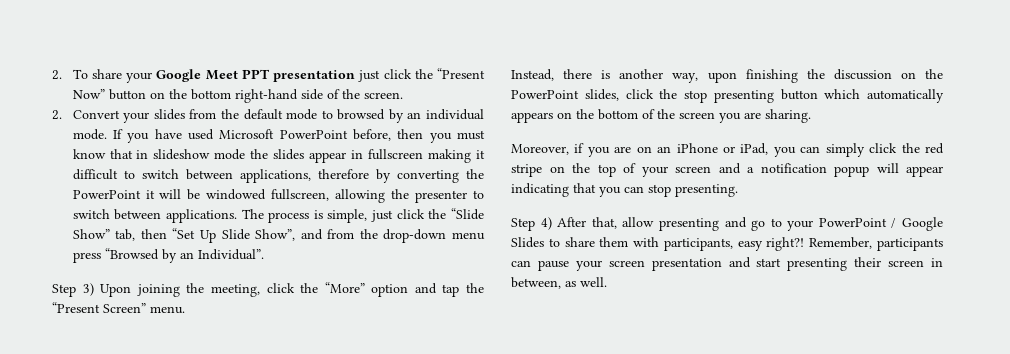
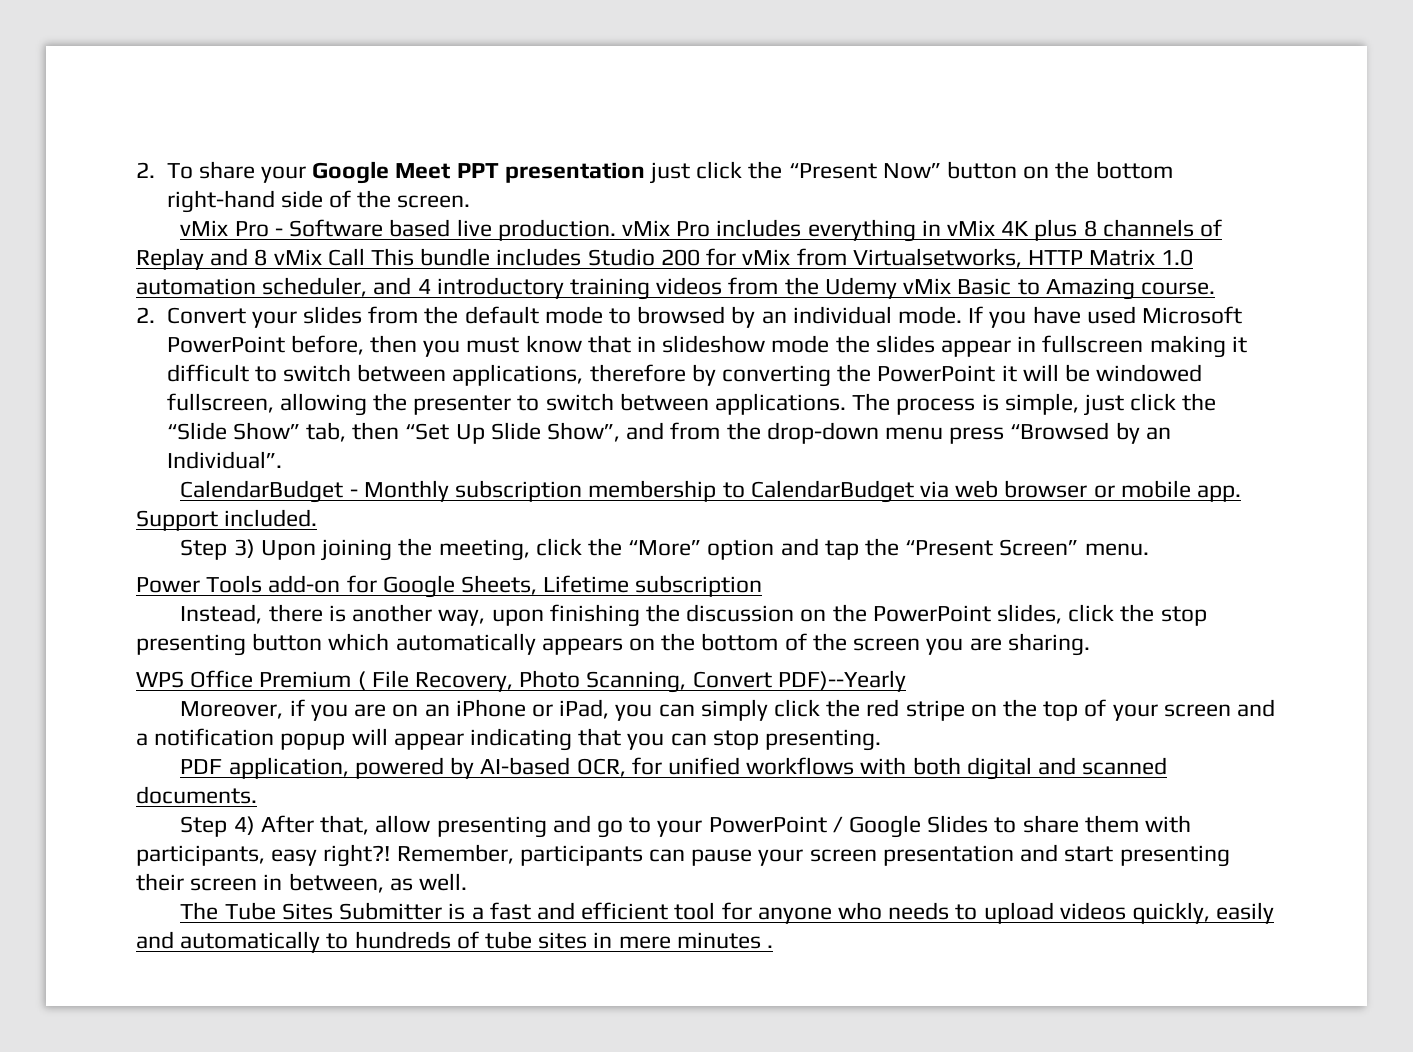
(403, 95) none -> [180,219,1223,242] [136,248,1194,270] [136,277,1215,300] // vMix Pro - Software based live production. vMix Pro includes everything in vMix 4K plus 8 channels of Replay and 8 vMix Call This bundle includes Studio 200 for vMix from Virtualsetworks, HTTP Matrix 1.0 automation scheduler, and 4 introductory training videos from the Udemy vMix Basic to Amazing course.
(264, 254) none -> [180,480,1241,503] [136,509,318,531] // CalendarBudget - Monthly subscription membership to CalendarBudget via web browser or mobile app. Support included.
(185, 310) none -> [136,575,763,598] // Power Tools add-on for Google Sheets, Lifetime subscription
(811, 116) none -> [136,670,906,693] // WPS Office Premium ( File Recovery, Photo Scanning, Convert PDF)--Yearly
(738, 190) none -> [180,757,1168,780] [136,786,257,804] // PDF application, powered by AI-based OCR, for unified workflows with both digital and scanned documents.
(607, 282) none -> [180,902,1275,924] [136,931,774,953] // The Tube Sites Submitter is a fast and efficient tool for anyone who needs to upload videos quickly, easily and automatically to hundreds of tube sites in mere minutes .

